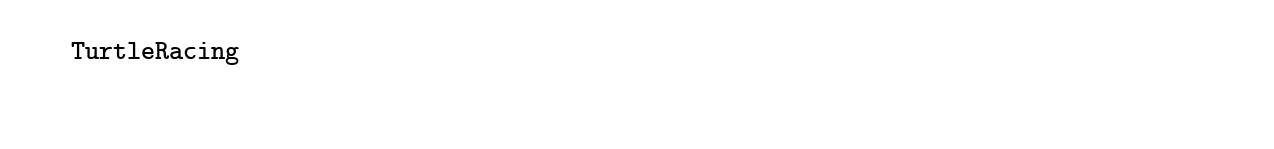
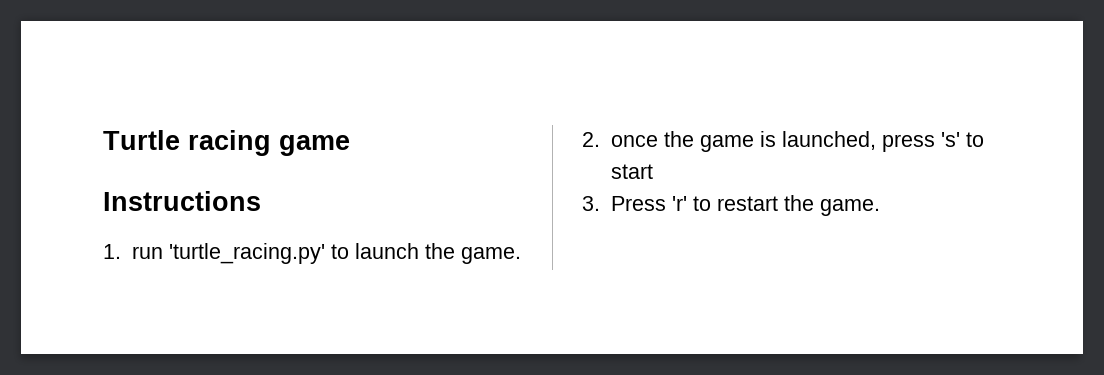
[71,42,239,65] TurtleRacing -> [103,130,350,156] [103,191,261,211] [103,243,521,264] [582,131,984,152] [610,164,653,179] [582,195,880,216] Turtle racing game // Instructions // 1. run 'turtle_racing.py' to launch the game. // 2. once the game is launched, press 's' to start // 3. Press 'r' to restart the game.

